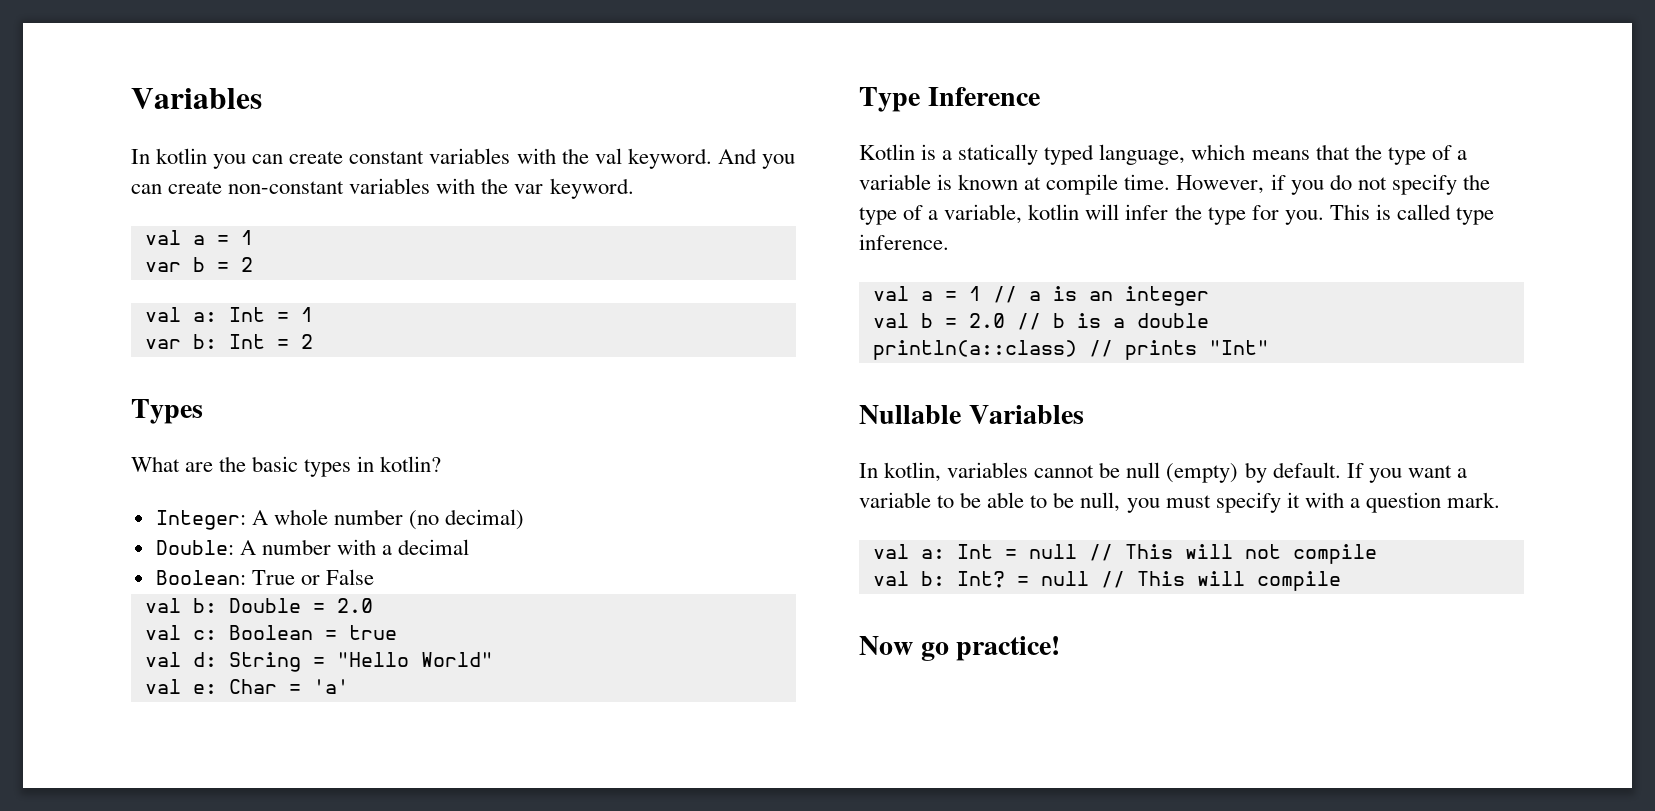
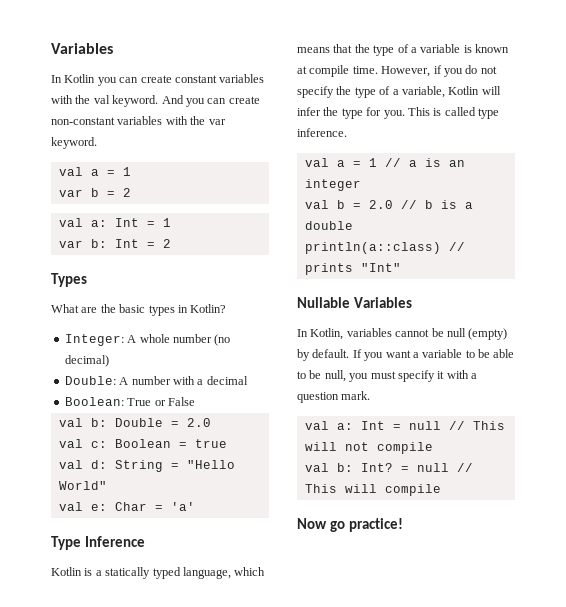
[131,88,262,109] [131,148,208,164] Variables // In kotlin -> [51,43,113,54] [51,74,96,83] Variables // In Kotlin
[380,456,442,472] kotlin? -> [190,304,227,313] Kotlin?
[1028,204,1080,220] kotlin -> [448,86,480,95] Kotlin
[884,462,942,482] kotlin, -> [310,328,344,340] Kotlin,

